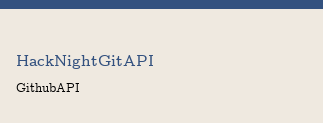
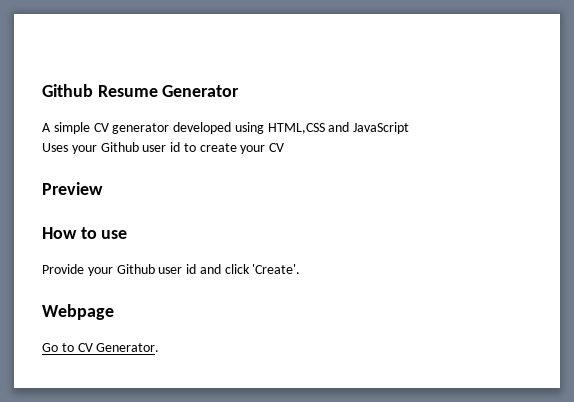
[16,55,154,69] [16,83,80,92] HackNightGitAPI // GithubAPI -> [42,84,240,97] [42,122,410,134] [42,142,285,154] [42,182,103,195] [42,227,128,239] [42,264,301,276] [42,304,114,320] [42,343,160,352] Github Resume Generator // A simple CV generator developed using HTML,CSS and JavaScript // Uses your Github user id to create your CV // Preview // How to use // Provide your Github user id and click 'Create'. // Webpage // Go to CV Generator.

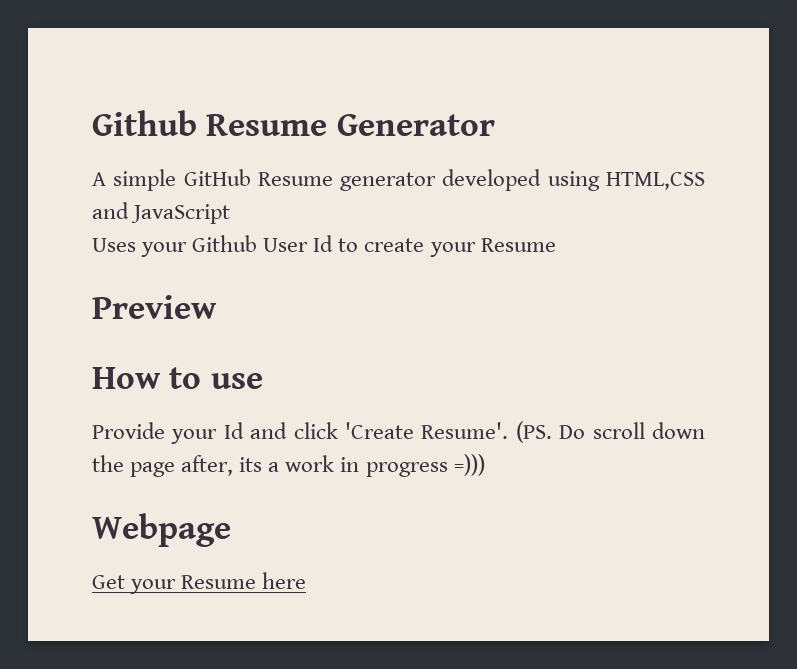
[93,123,109,132] CV -> [183,169,333,186] GitHub Resume
[142,142,181,152] user id -> [263,235,334,252] User Id
[269,143,285,152] CV -> [480,238,556,252] Resume
[116,264,301,274] [42,304,114,320] [42,343,160,352] Github user id and click 'Create'. // Webpage // Go to CV Generator. -> [223,421,705,443] [92,454,485,477] [92,513,231,547] [92,572,307,594] Id and click 'Create Resume'. (PS. Do scroll down the page after, its a work in progress =))) // Webpage // Get your Resume here

